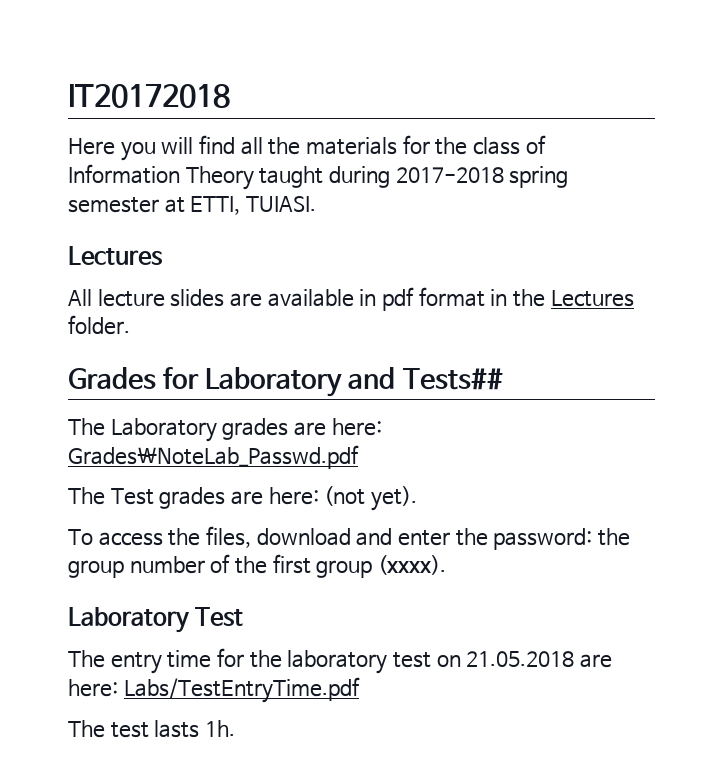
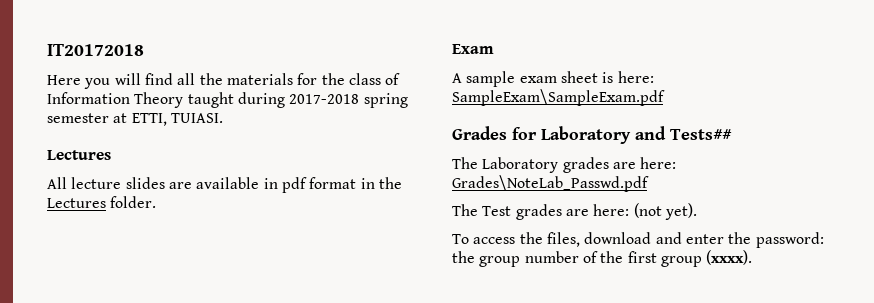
(130, 325) none -> [452,44,494,54] [452,71,654,87] [452,89,665,106] // Exam // A sample exam sheet is here: SampleExam\SampleExam.pdf
[68,607,244,633] [68,648,613,674] [68,677,360,703] [68,720,235,738] // Laboratory Test // The entry time for the laboratory test on 21.05.2018 are here: Labs/TestEntryTime.pdf // The test lasts 1h. -> (753, 257) none

